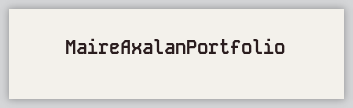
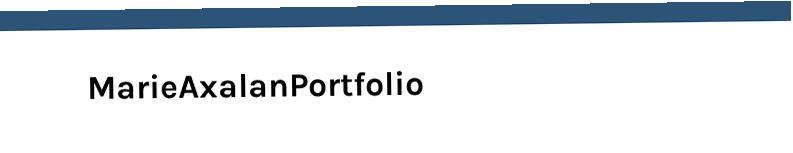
[65,38,285,54] MaireAxalanPortfolio -> [86,70,425,100] MarieAxalanPortfolio

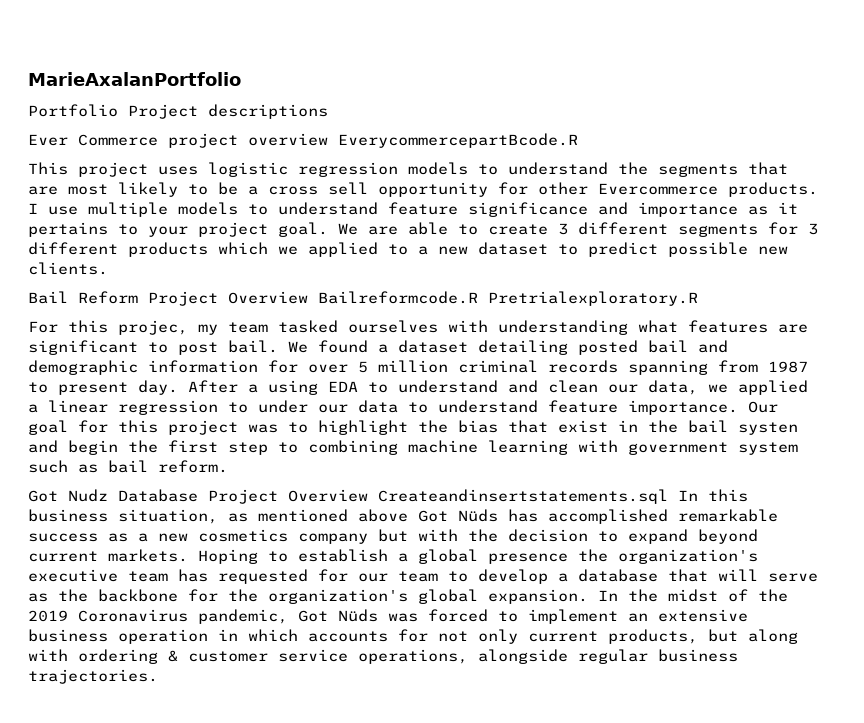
(425, 85) none -> [28,104,328,119] [28,133,578,148] [28,162,788,177] [28,182,818,197] [28,202,798,217] [28,222,818,237] [28,242,788,257] [28,262,108,275] [28,291,698,306] [28,320,808,335] [28,340,728,355] [28,360,808,375] [28,380,808,395] [28,400,778,415] [28,420,798,435] [28,440,798,455] [28,460,228,473] [28,489,748,504] [28,509,778,524] [28,529,758,544] [28,549,758,564] [28,569,818,584] [28,589,788,604] [28,609,748,624] [28,629,798,644] [28,649,738,664] [28,669,158,684] // Portfolio Project descriptions // Ever Commerce project overview EverycommercepartBcode.R // This project uses logistic regression models to understand the segments that are most likely to be a cross sell opportunity for other Evercommerce products. I use multiple models to understand feature significance and importance as it pertains to your project goal. We are able to create 3 different segments for 3 different products which we applied to a new dataset to predict possible new clients. // Bail Reform Project Overview Bailreformcode.R Pretrialexploratory.R // For this projec, my team tasked ourselves with understanding what features are significant to post bail. We found a dataset detailing posted bail and demographic information for over 5 million criminal records spanning from 1987 to present day. After a using EDA to understand and clean our data, we applied a linear regression to under our data to understand feature importance. Our goal for this project was to highlight the bias that exist in the bail systen and begin the first step to combining machine learning with government system such as bail reform. // Got Nudz Database Project Overview Createandinsertstatements.sql In this business situation, as mentioned above Got Nüds has accomplished remarkable success as a new cosmetics company but with the decision to expand beyond current markets. Hoping to establish a global presence the organization's executive team has requested for our team to develop a database that will serve as the backbone for the organization's global expansion. In the midst of the 2019 Coronavirus pandemic, Got Nüds was forced to implement an extensive business operation in which accounts for not only current products, but along with ordering & customer service operations, alongside regular business trajectories.

